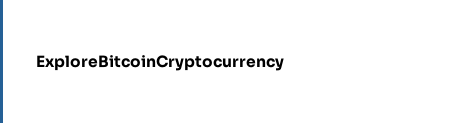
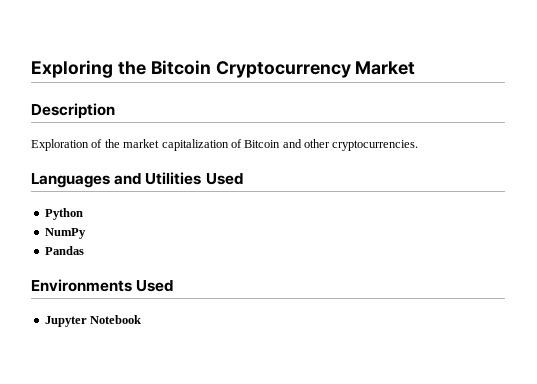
[36,55,284,71] ExploreBitcoinCryptocurrency -> [31,60,416,78] [31,103,115,119] [31,139,419,151] [31,172,243,188] [44,208,83,220] [44,228,86,239] [44,246,84,255] [31,279,174,292] [44,315,142,327] Exploring the Bitcoin Cryptocurrency Market // Description // Exploration of the market capitalization of Bitcoin and other cryptocurrencies. // Languages and Utilities Used // Python // NumPy // Pandas // Environments Used // Jupyter Notebook

